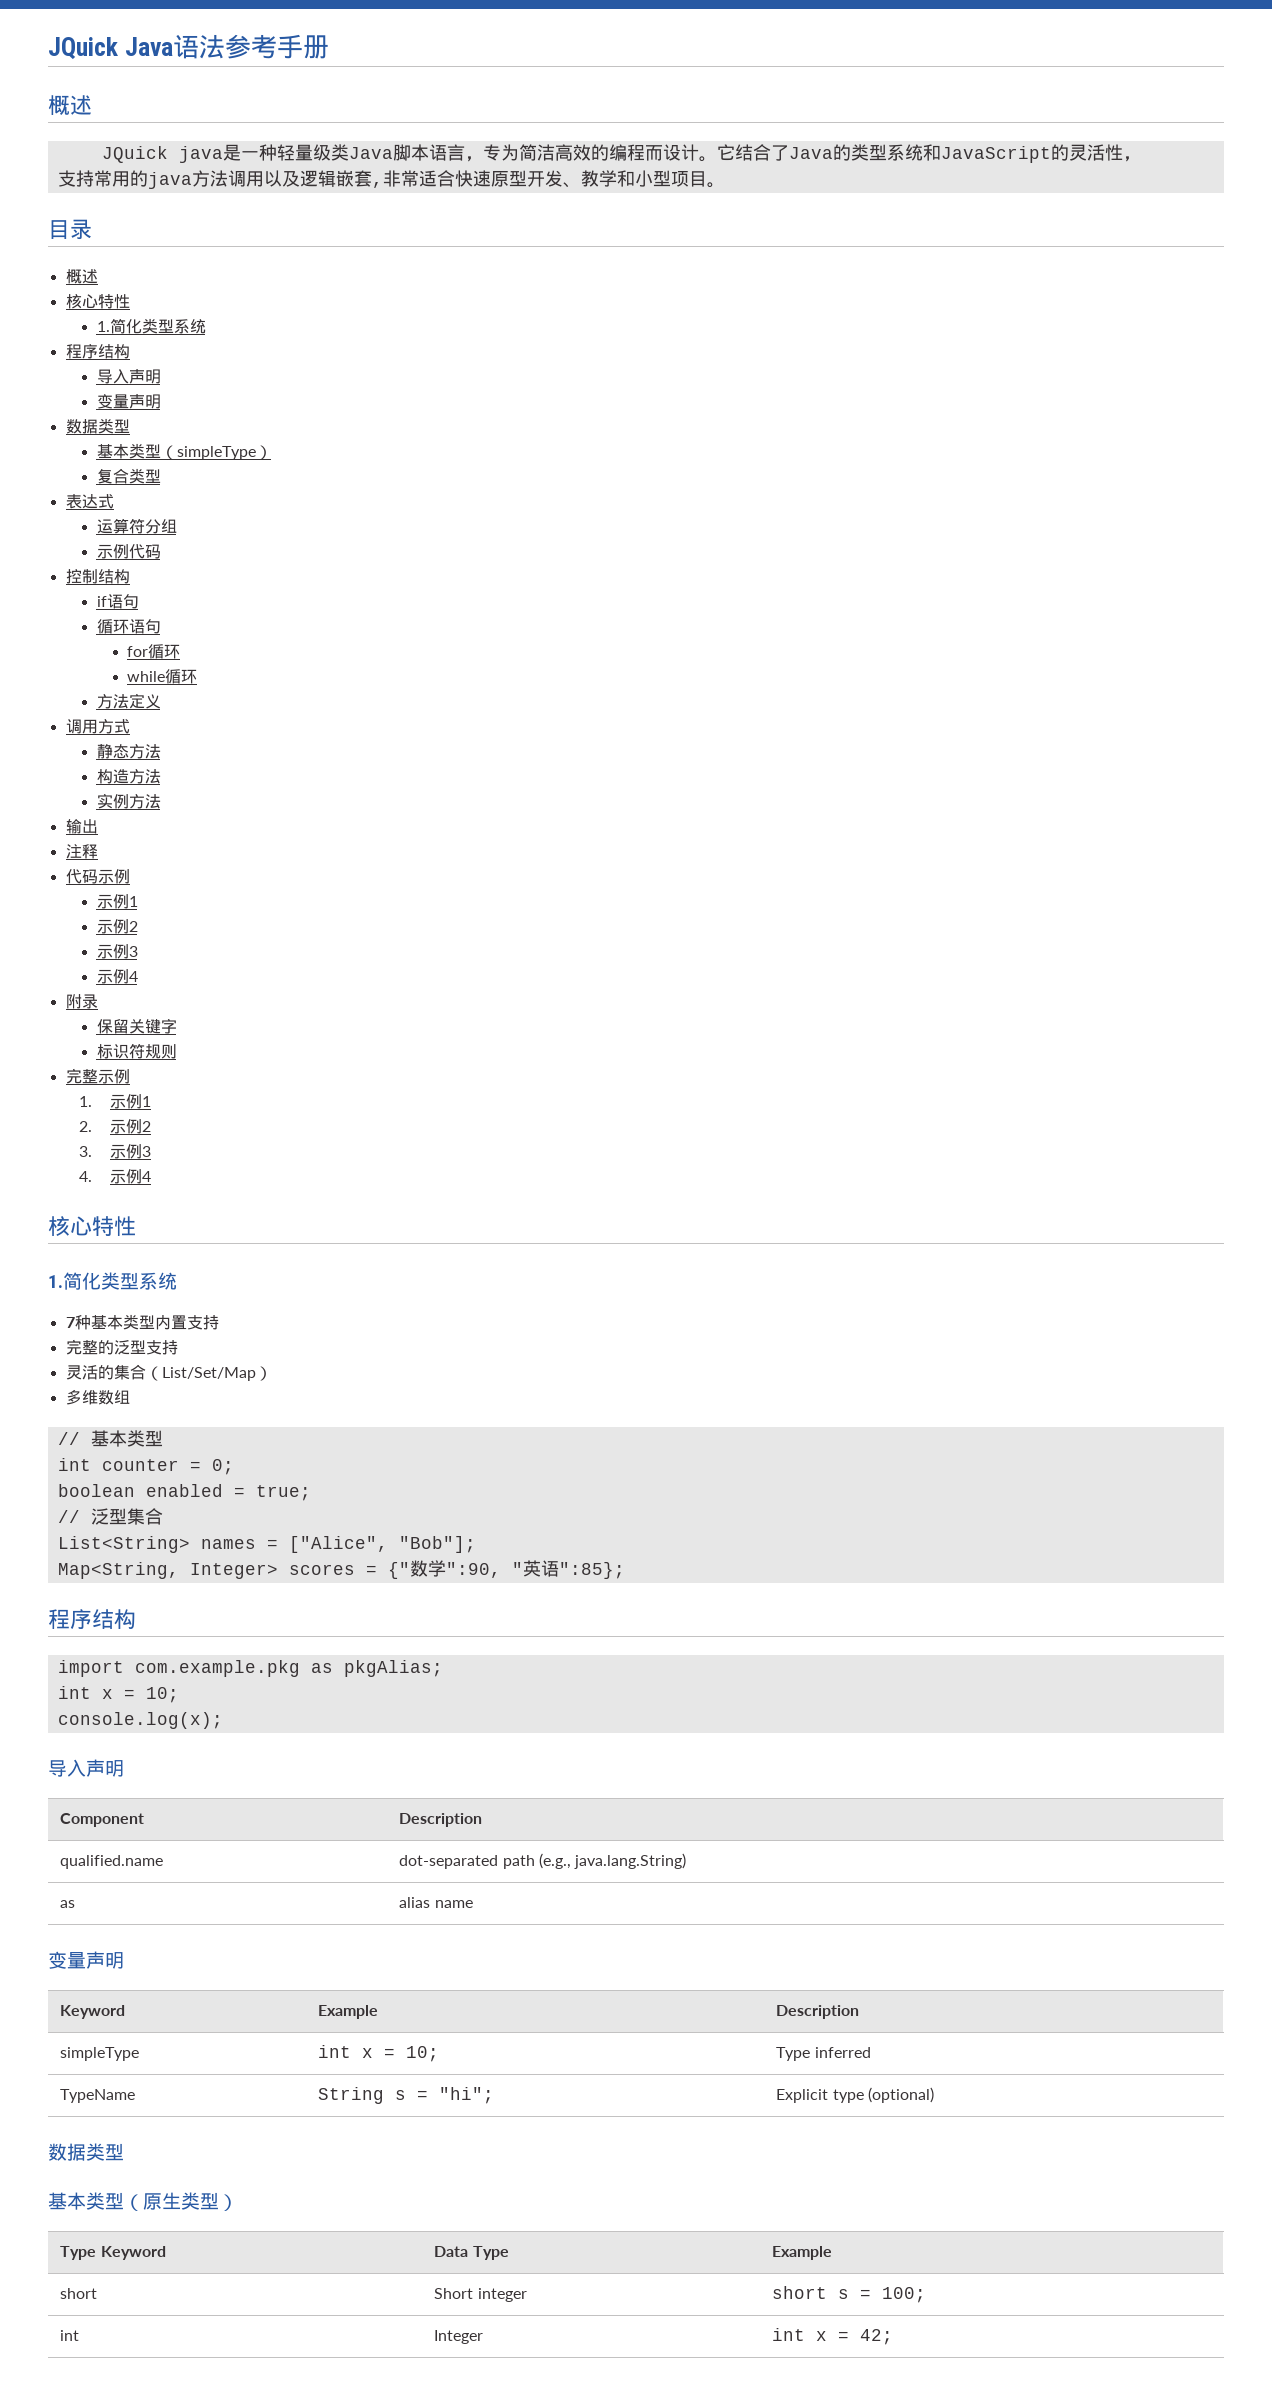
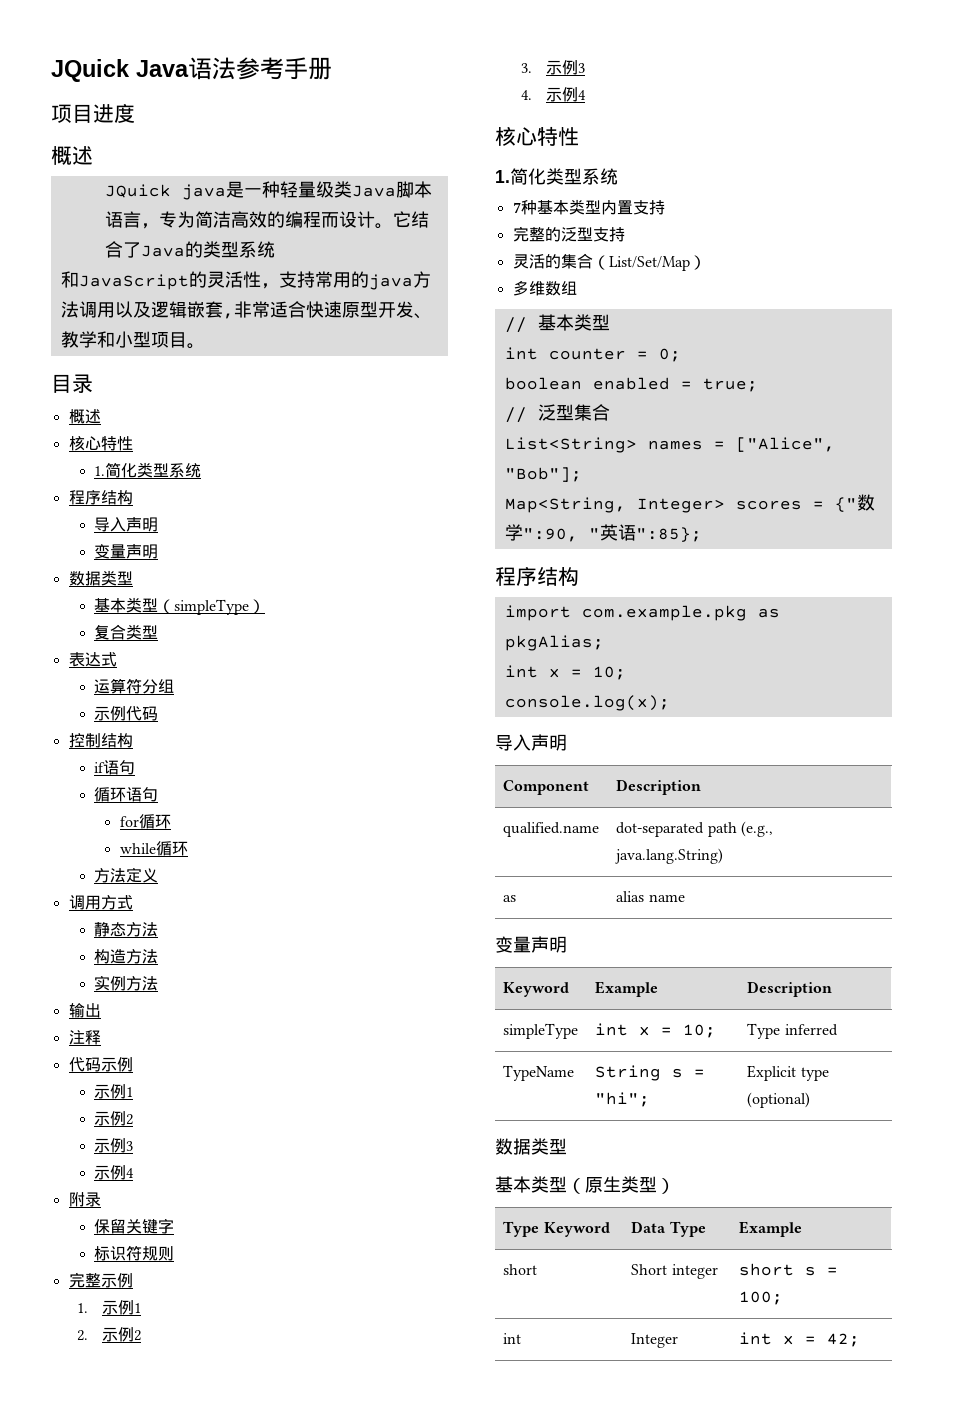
(329, 47) none -> [51,103,135,123] // 项目进度
(923, 152) none -> (275, 249) //
(1141, 159) // -> (279, 286) none

